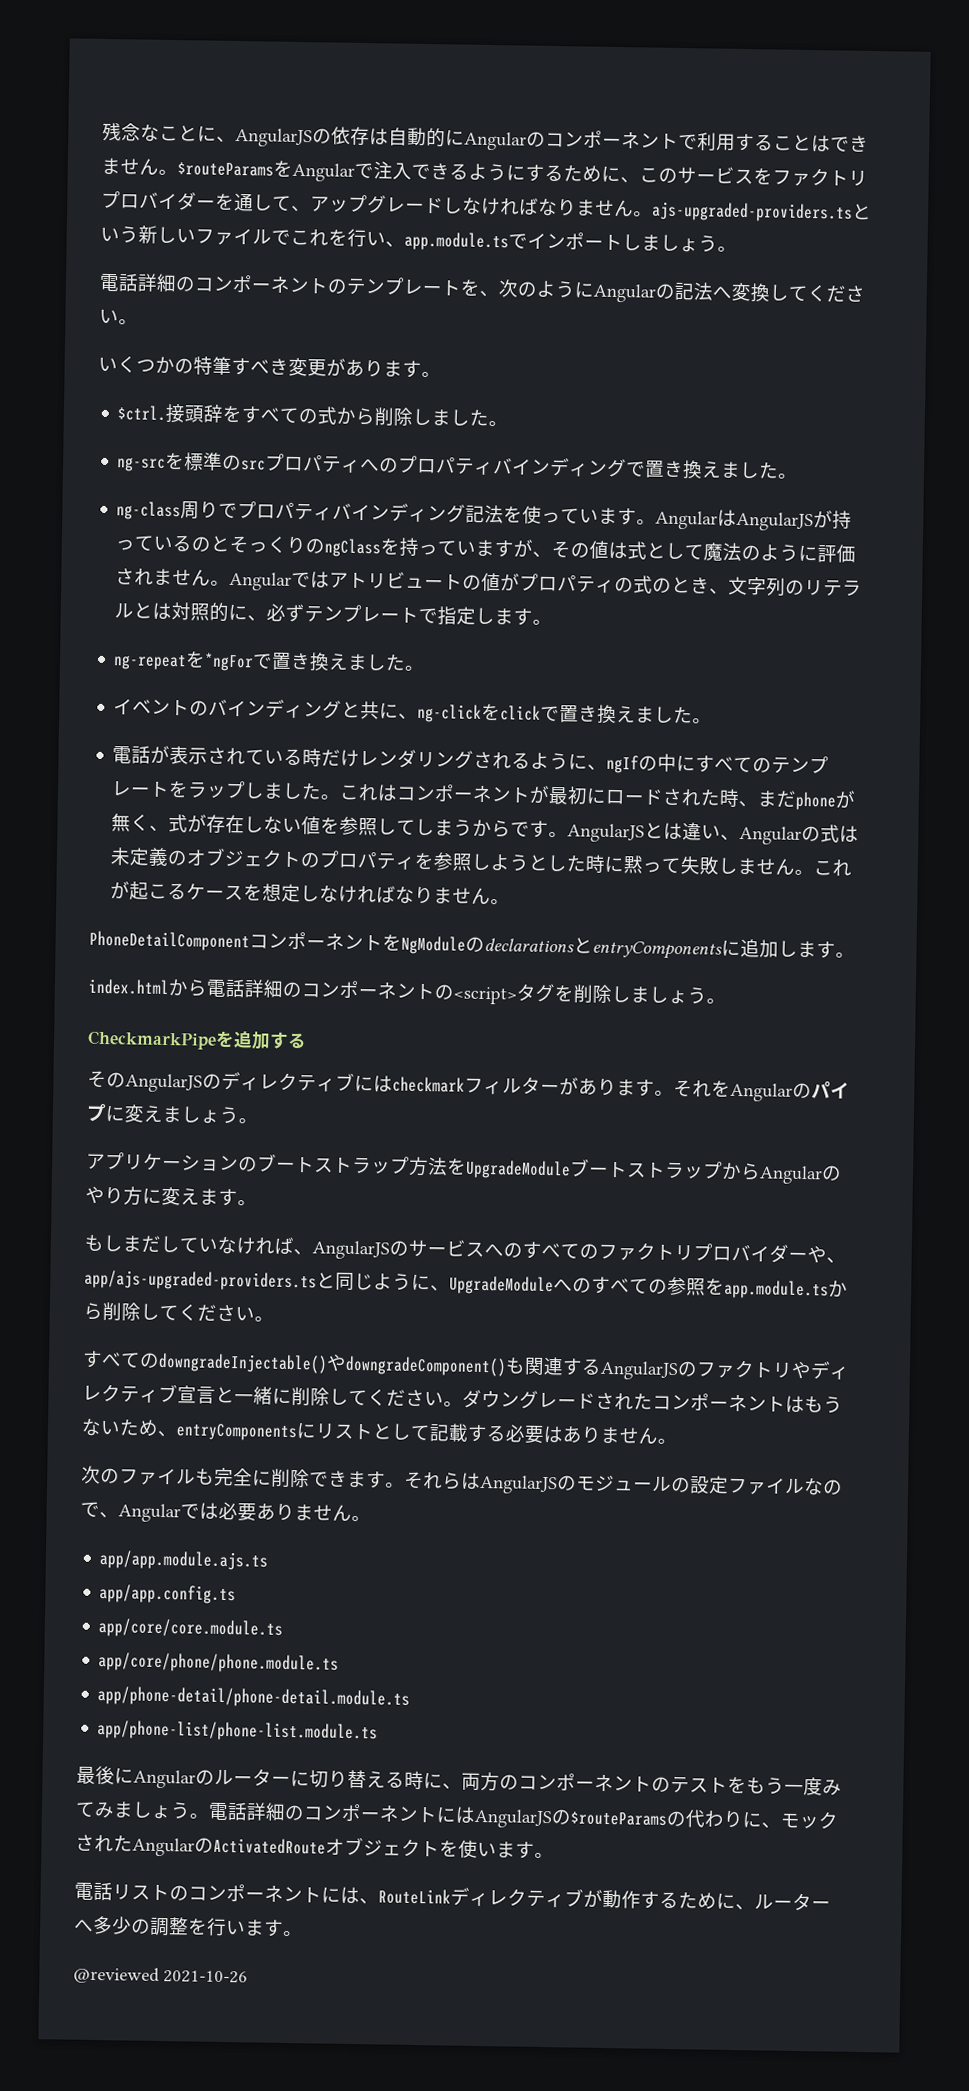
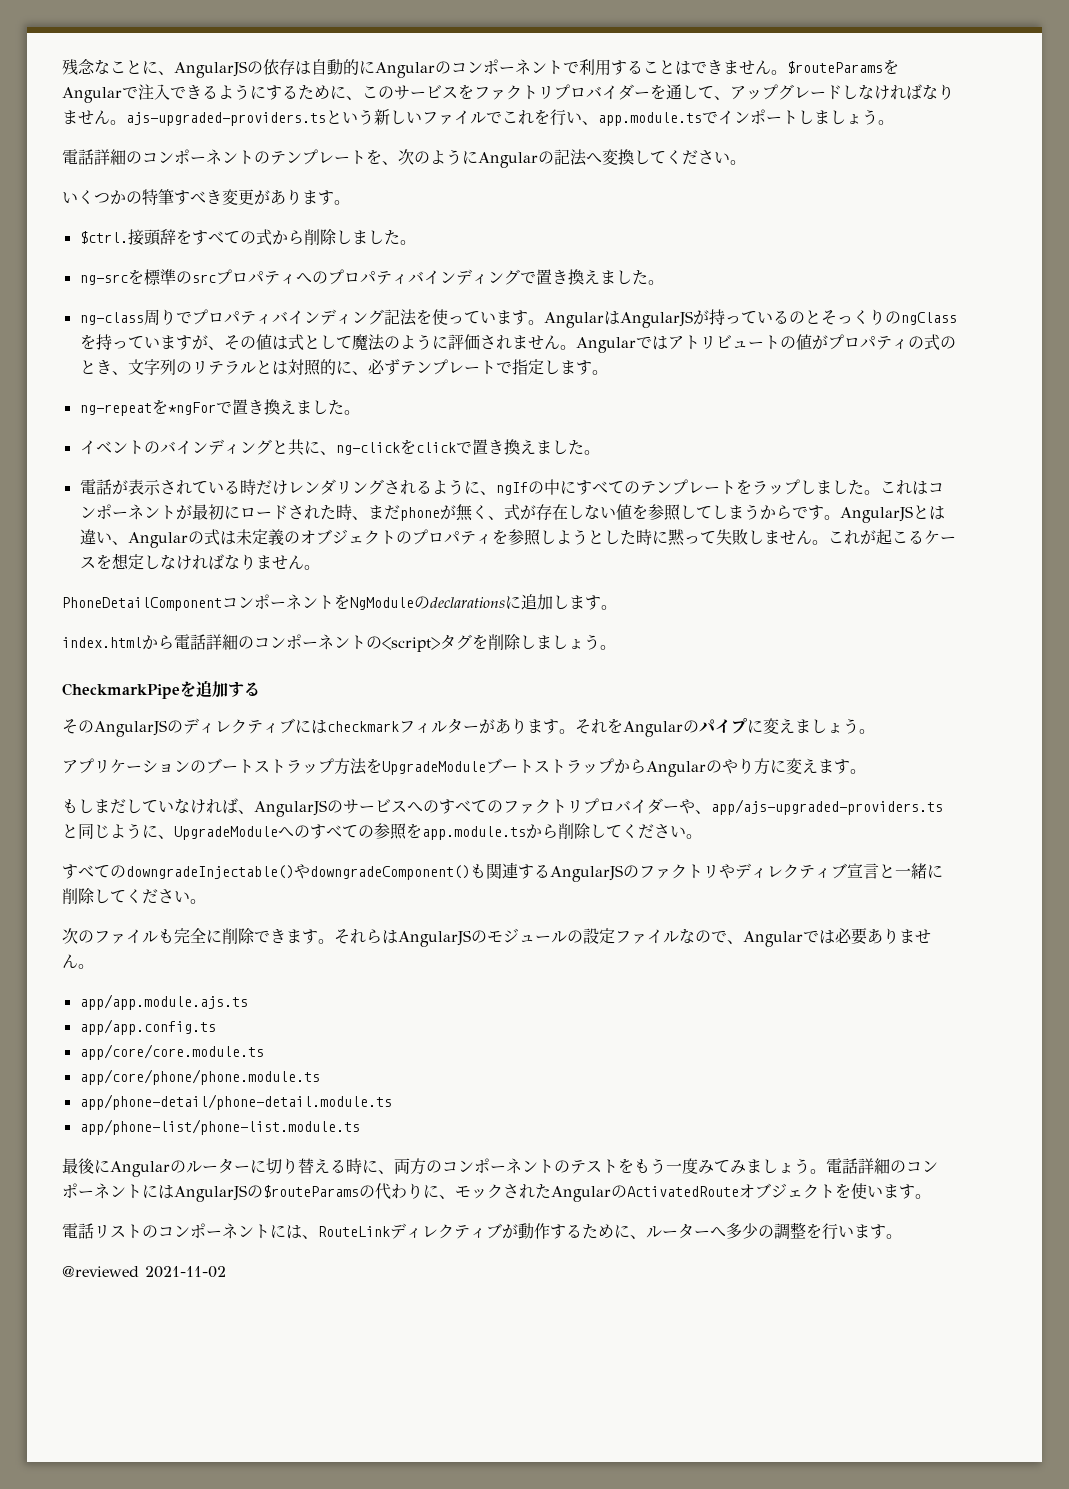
[573,937,722,960] とentryComponents -> (505, 602) none
[462,1389,843,1414] [81,1418,677,1445] ダウングレードされたコンポーネントはもうないため、entryComponentsにリストとして記載する必要はありません。 -> (206, 901) none
[163,1970,248,1984] 2021-10-26 -> [145,1266,226,1278] 2021-11-02

